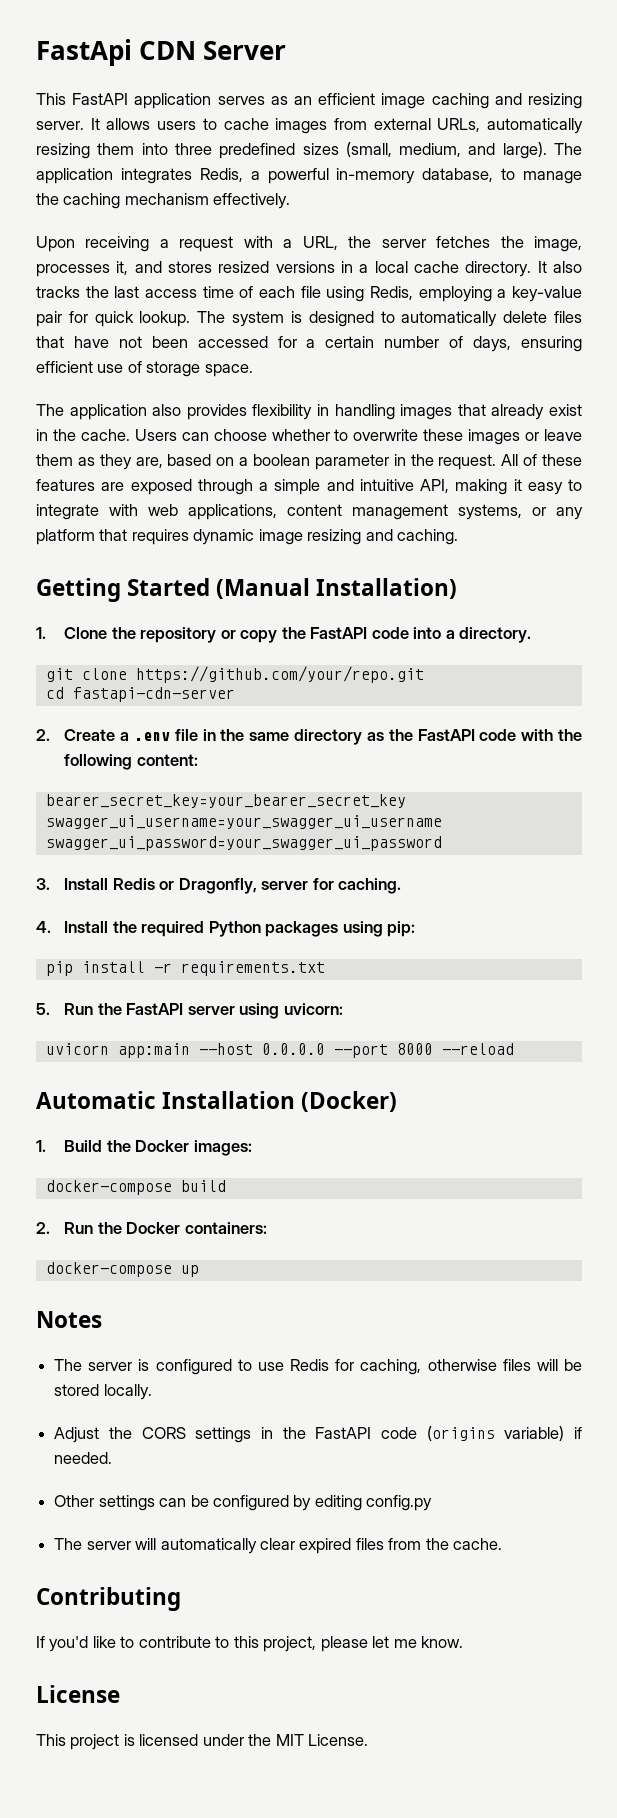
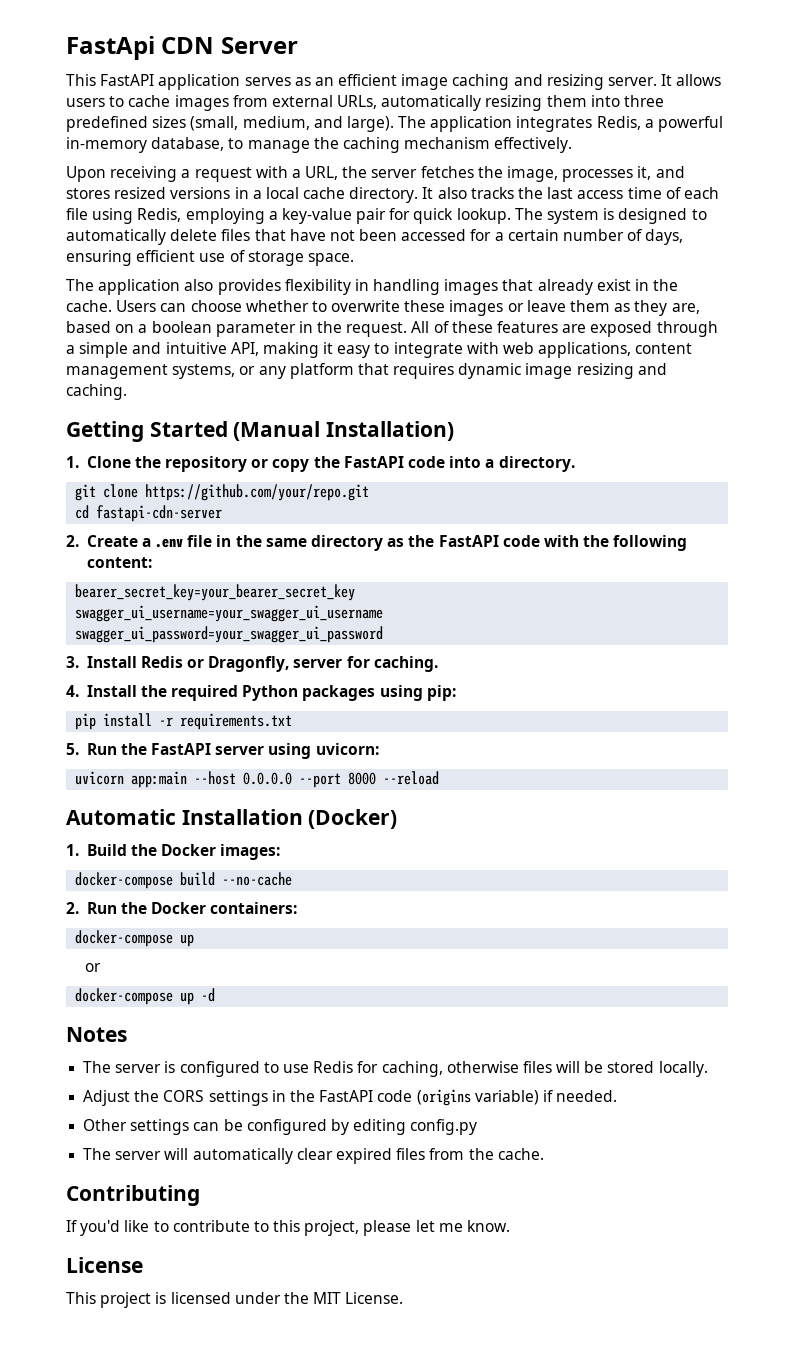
(226, 1186) none -> [222,872,293,886] --no-cache
(199, 1271) none -> [85,963,102,972] [75,988,216,1005] // or // docker-compose up -d

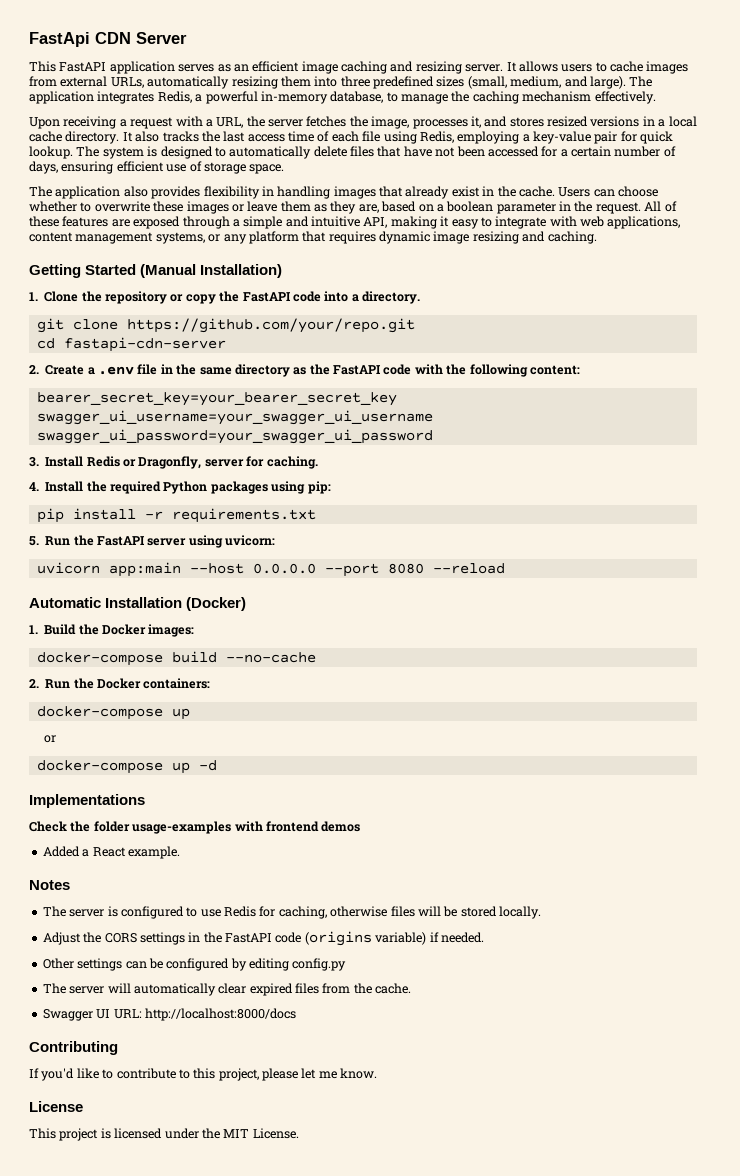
[348,772,377,785] 8000 -> [387,563,424,574] 8080
(216, 995) none -> [29,794,145,808] [29,821,361,834] [42,846,180,859] // Implementations // Check the folder usage-examples with frontend demos // Added a React example.
(544, 1154) none -> [42,1008,296,1021] // Swagger UI URL: http://localhost:8000/docs

